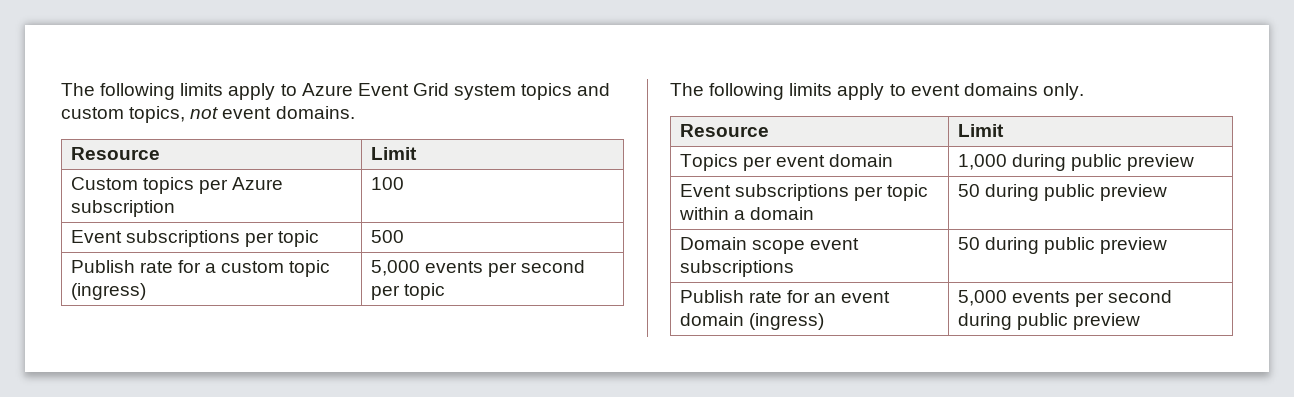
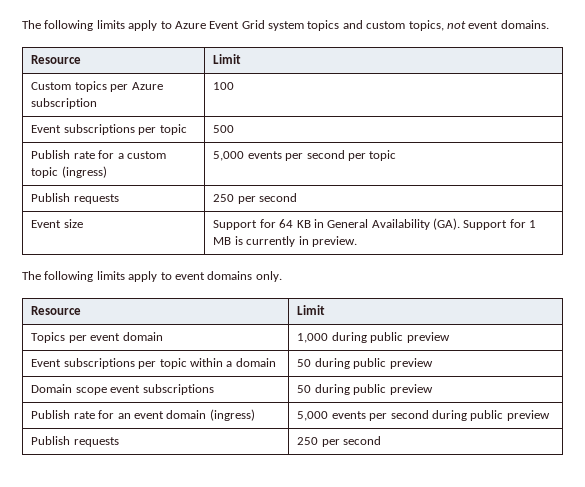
(445, 291) none -> [31,193,119,204] [213,193,298,204] [31,219,83,228] [213,218,537,230] [213,236,357,247] // Publish requests | 250 per second // Event size | Support for 64 KB in General Availability (GA). Support for 1 MB is currently in preview.
(1141, 321) none -> [31,436,119,447] [297,436,382,447] // Publish requests | 250 per second

